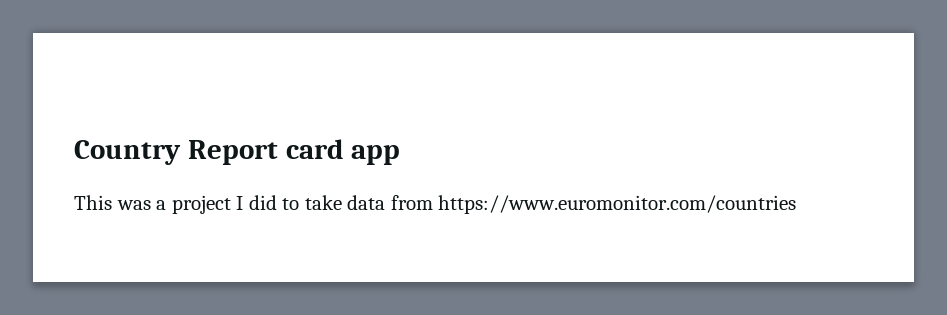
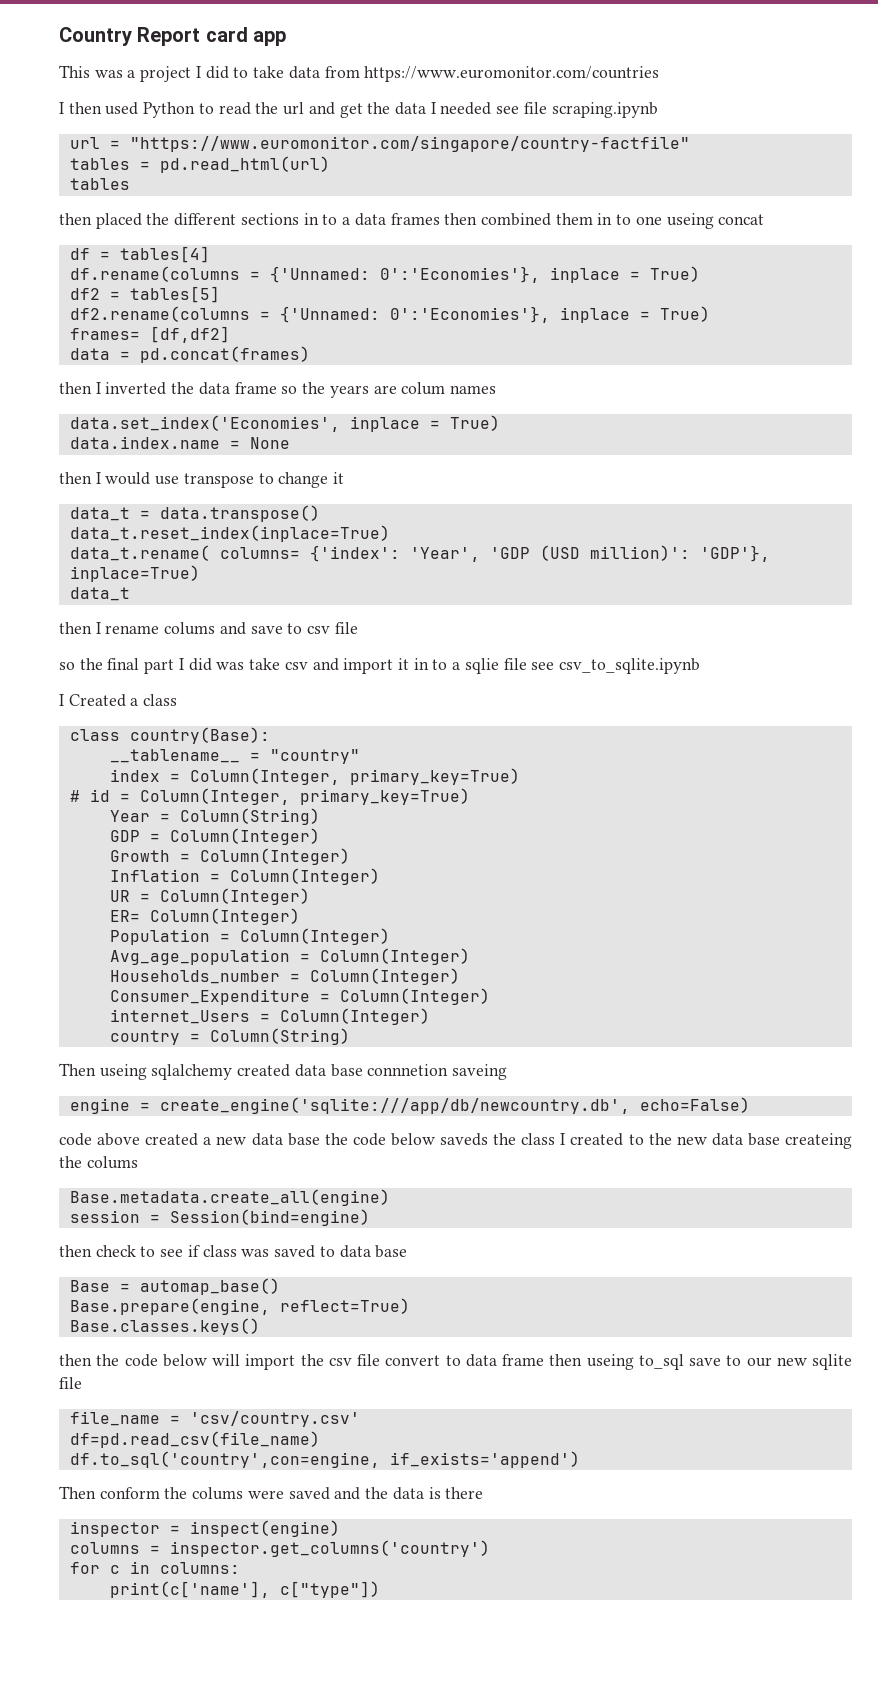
(797, 204) none -> [59,102,658,118] [69,136,690,152] [69,156,330,173] [69,178,130,190] [59,213,765,229] [69,246,210,263] [69,266,700,283] [69,286,220,303] [69,306,710,323] [69,326,230,343] [69,346,310,363] [59,382,496,398] [69,415,500,432] [69,436,290,449] [59,472,345,488] [69,505,320,522] [69,525,390,542] [69,545,770,562] [69,565,200,582] [69,587,130,601] [59,622,358,635] [59,658,701,674] [59,694,178,707] [69,727,270,744] [109,749,360,764] [109,768,520,785] [69,788,470,805] [109,808,320,825] [109,828,320,845] [109,848,350,865] [109,868,380,885] [109,888,310,905] [109,908,300,925] [109,928,390,945] [109,948,470,965] [109,968,460,985] [109,988,490,1005] [109,1008,430,1025] [109,1028,350,1045] [59,1063,508,1080] [69,1097,750,1114] [59,1133,853,1149] [59,1156,138,1169] [69,1189,390,1206] [69,1209,370,1226] [59,1245,408,1258] [69,1278,280,1295] [69,1298,410,1315] [69,1318,260,1335] [59,1354,852,1370] [59,1377,82,1389] [69,1411,360,1427] [69,1431,320,1448] [69,1451,580,1468] [59,1486,484,1500] [69,1520,340,1537] [69,1540,490,1557] [69,1561,240,1574] [109,1581,380,1598] // I then used Python to read the url and get the data I needed see file scraping.ipynb // url = "https://www.euromonitor.com/singapore/country-factfile" // tables = pd.read_html(url) // tables // then placed the different sections in to a data frames then combined them in to one useing concat // df = tables[4] // df.rename(columns = {'Unnamed: 0':'Economies'}, inplace = True) // df2 = tables[5] // df2.rename(columns = {'Unnamed: 0':'Economies'}, inplace = True) // frames= [df,df2] // data = pd.concat(frames) // then I inverted the data frame so the years are colum names // data.set_index('Economies', inplace = True) // data.index.name = None // then I would use transpose to change it // data_t = data.transpose() // data_t.reset_index(inplace=True) // data_t.rename( columns= {'index': 'Year', 'GDP (USD million)': 'GDP'}, inplace=True) // data_t // then I rename colums and save to csv file // so the final part I did was take csv and import it in to a sqlie file see csv_to_sqlite.ipynb // I Created a class // class country(Base): // __tablename__ = "country" // index = Column(Integer, primary_key=True) // # id = Column(Integer, primary_key=True) // Year = Column(String) // GDP = Column(Integer) // Growth = Column(Integer) // Inflation = Column(Integer) // UR = Column(Integer) // ER= Column(Integer) // Population = Column(Integer) // Avg_age_population = Column(Integer) // Households_number = Column(Integer) // Consumer_Expenditure = Column(Integer) // internet_Users = Column(Integer) // country = Column(String) // Then useing sqlalchemy created data base connnetion saveing // engine = create_engine('sqlite:///app/db/newcountry.db', echo=False) // code above created a new data base the code below saveds the class I created to the new data base createing the colums // Base.metadata.create_all(engine) // session = Session(bind=engine) // then check to see if class was saved to data base // Base = automap_base() // Base.prepare(engine, reflect=True) // Base.classes.keys() // then the code below will import the csv file convert to data frame then useing to_sql save to our new sqlite file // file_name = 'csv/country.csv' // df=pd.read_csv(file_name) // df.to_sql('country',con=engine, if_exists='append') // Then conform the colums were saved and the data is there // inspector = inspect(engine) // columns = inspector.get_columns('country') // for c in columns: // print(c['name'], c["type"])

